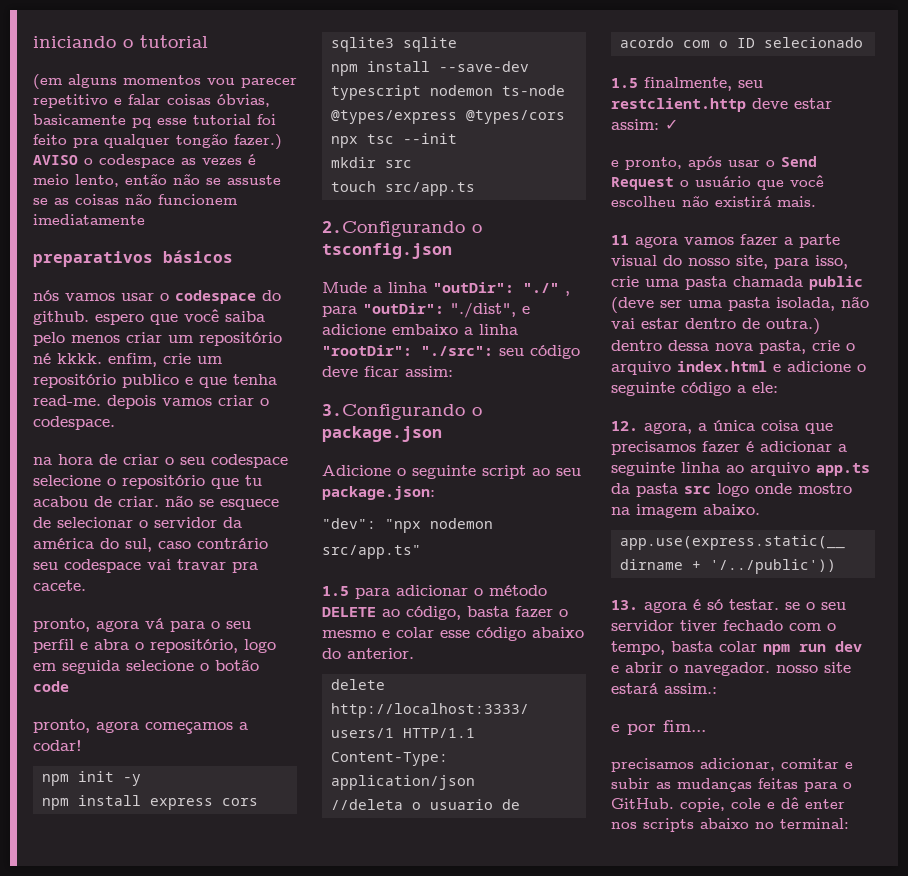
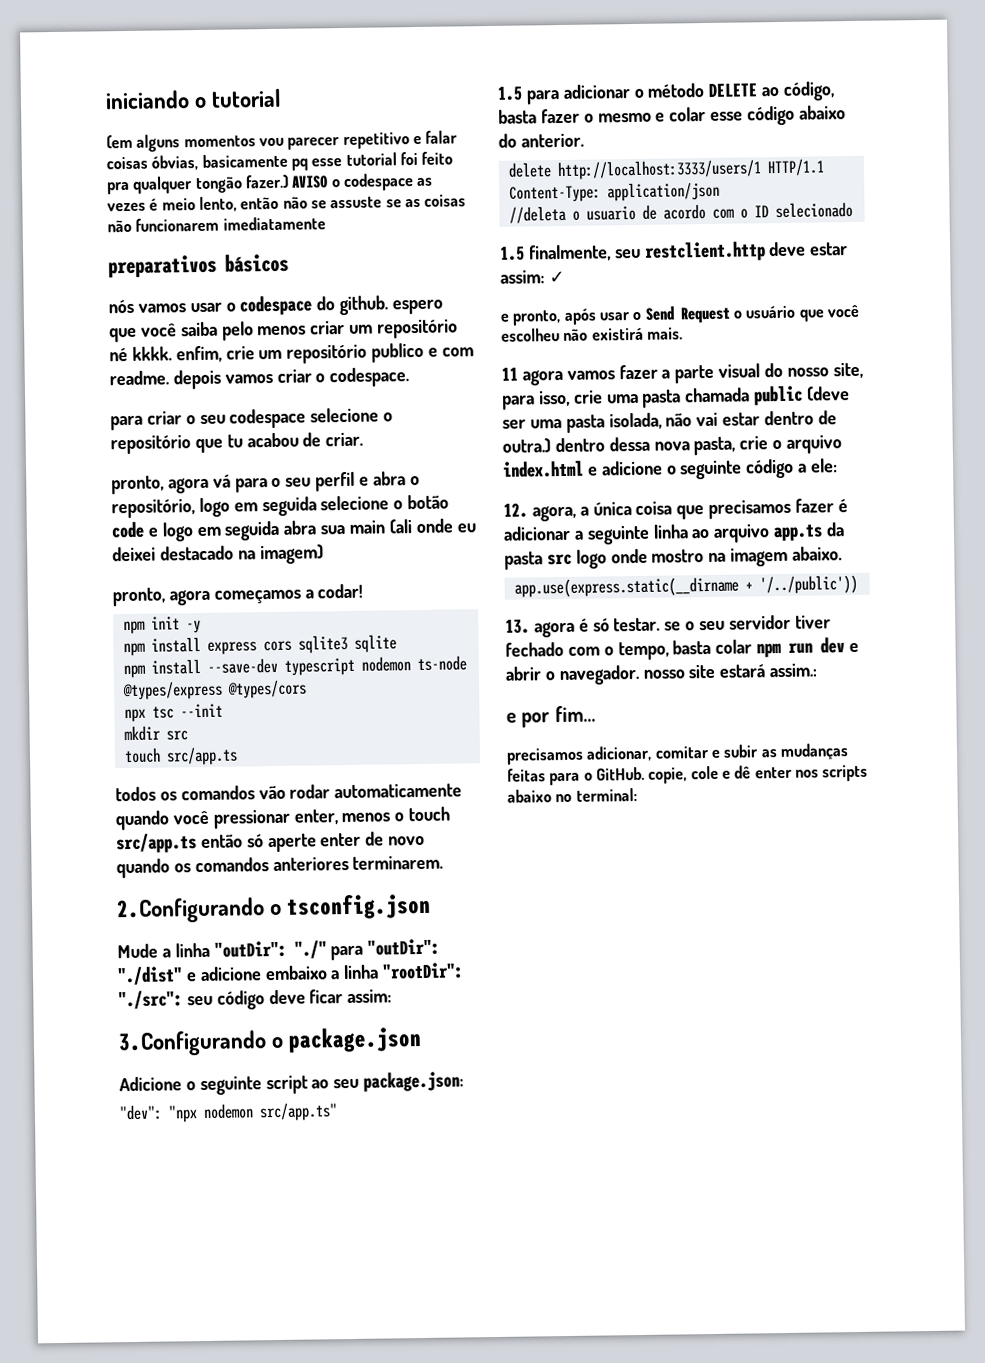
[158,194,237,205] funcionem -> [135,217,220,232] funcionarem
[199,374,277,388] [33,395,101,406] que tenha read-me. -> [441,347,474,357] [109,370,169,386] com readme.
[33,454,117,465] na hora de -> [110,415,143,431] para
[165,495,279,510] [33,517,242,528] [33,538,268,552] [33,559,258,573] [33,580,86,591] não se esquece de selecionar o servidor da américa do sul, caso contrário seu codespace vai travar pra cacete. -> (364, 439) none
(69, 686) none -> [147,518,476,542] [112,544,324,565] e logo em seguida abra sua main (ali onde eu deixei destacado na imagem)
(475, 189) none -> [115,782,463,802] [115,806,451,831] [116,831,426,854] [116,854,444,879] // todos os comandos vão rodar automaticamente quando você pressionar enter, menos o touch src/app.ts então só aperte enter de novo quando os comandos anteriores terminarem.
[565,291,570,296] , -> (327, 949) none
[450,302,516,318] "./dist", -> [117,966,183,986] "./dist"

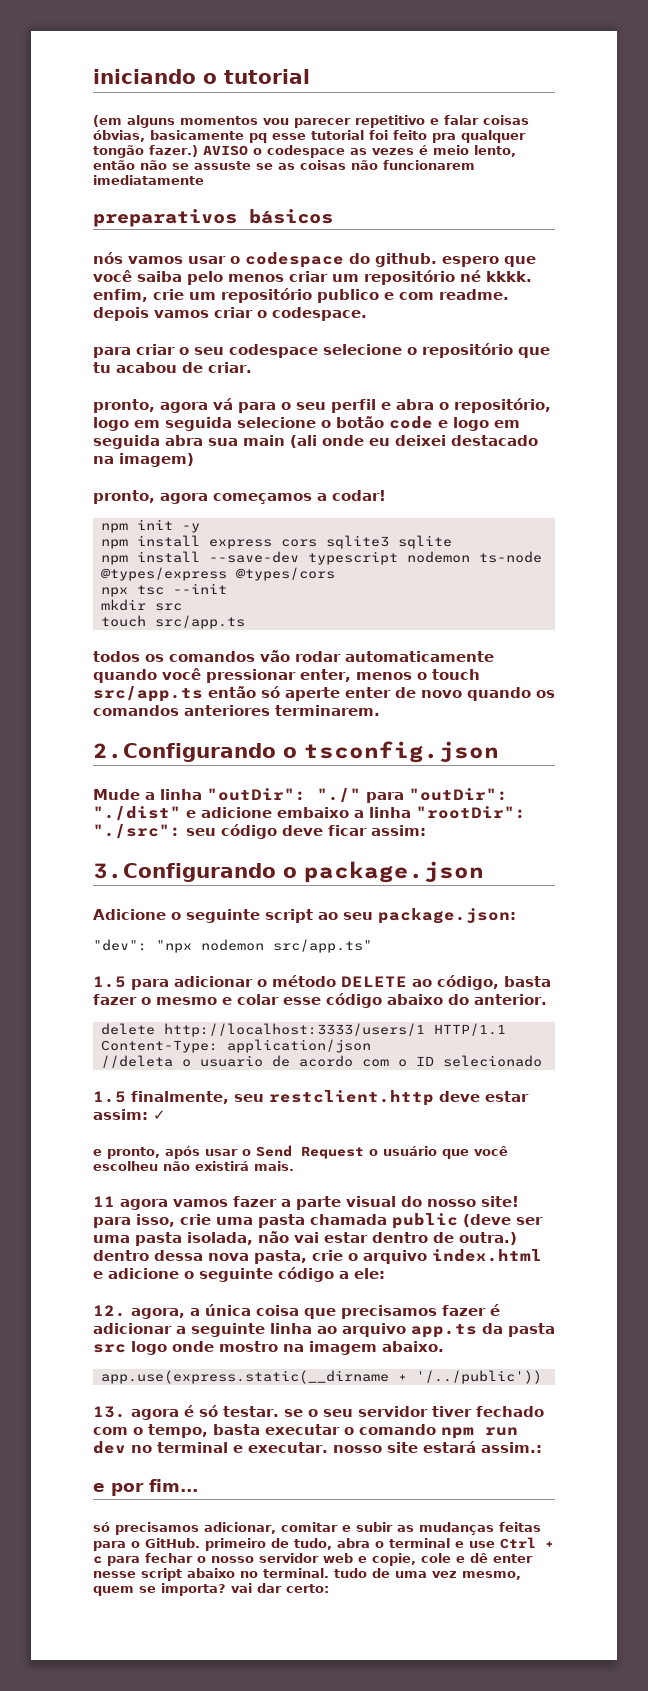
[832,361,863,379] site, -> [481,1196,519,1207] site!
[715,637,860,658] [505,664,640,686] colar npm run dev e abrir o navegador. -> [265,1424,518,1439] [93,1441,328,1454] executar o comando npm run dev no terminal e executar.
(596, 714) none -> [93,1522,110,1532] só
(645, 773) none -> [205,1537,554,1551] [93,1553,367,1566] primeiro de tudo, abra o terminal e use Ctrl + c para fechar o nosso servidor web e
[794,764,869,782] [507,788,638,803] nos scripts abaixo no terminal: -> [93,1568,521,1581] [93,1583,329,1596] nesse script abaixo no terminal. tudo de uma vez mesmo, quem se importa? vai dar certo:

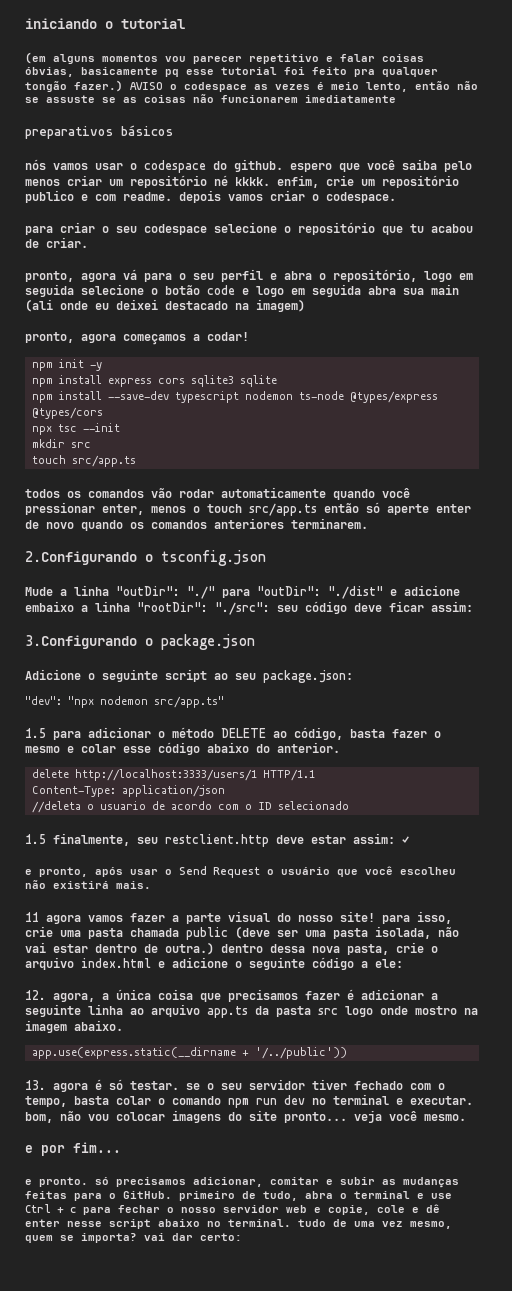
[265,1424,340,1435] executar -> [116,1096,151,1105] colar
[332,1441,542,1453] nosso site estará assim.: -> [25,1110,466,1123] bom, não vou colocar imagens do site pronto... veja você mesmo.
(198, 1485) none -> [25,1177,88,1187] e pronto.

